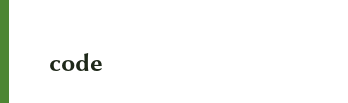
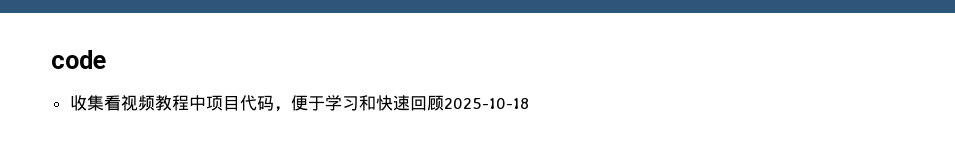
(103, 62) none -> [69,95,529,112] // 收集看视频教程中项目代码，便于学习和快速回顾2025-10-18

